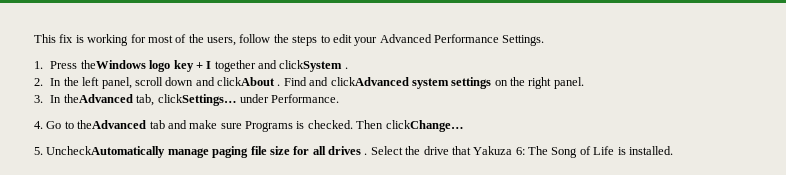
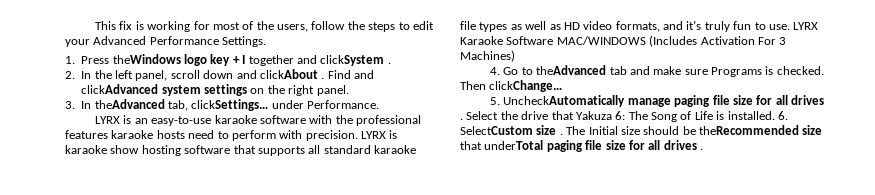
(340, 98) none -> [95,115,422,126] [65,130,398,141] [65,145,416,156] [460,20,819,32] [460,35,787,47] [460,50,515,62] // LYRX is an easy-to-use karaoke software with the professional features karaoke hosts need to perform with precision. LYRX is karaoke show hosting software that supports all standard karaoke file types as well as HD video formats, and it’s truly fun to use. LYRX Karaoke Software MAC/WINDOWS (Includes Activation For 3 Machines)
(673, 150) none -> [777,111,788,120] [460,125,823,135] [460,140,703,152] 6. SelectCustom size . The Initial size should be theRecommended size that underTotal paging file size for all drives .

